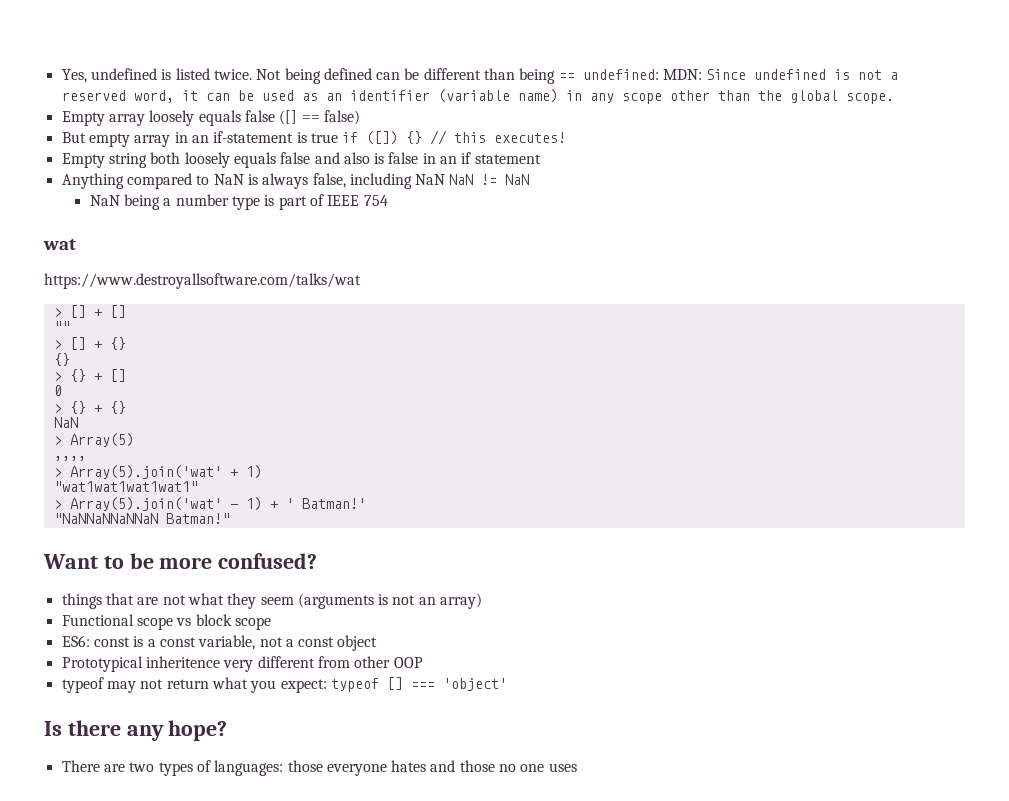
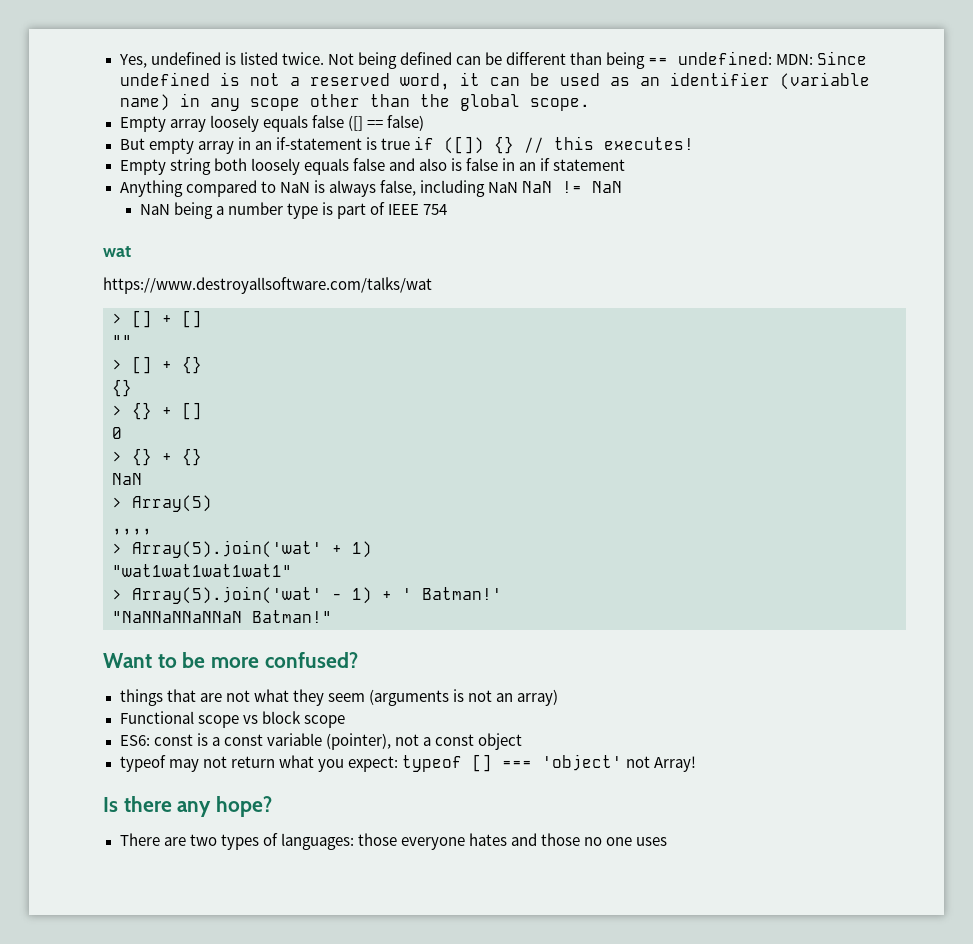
[198,635,256,650] variable, -> [266,733,391,750] variable (pointer),
[61,656,423,672] // Prototypical inheritence very different from other OOP -> (522, 741) none
(507, 684) none -> [625,756,696,772] not Array!

